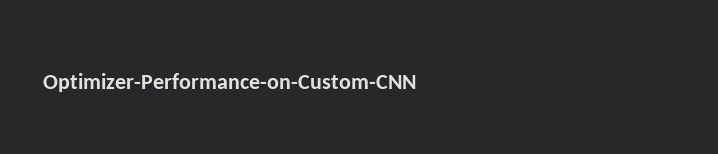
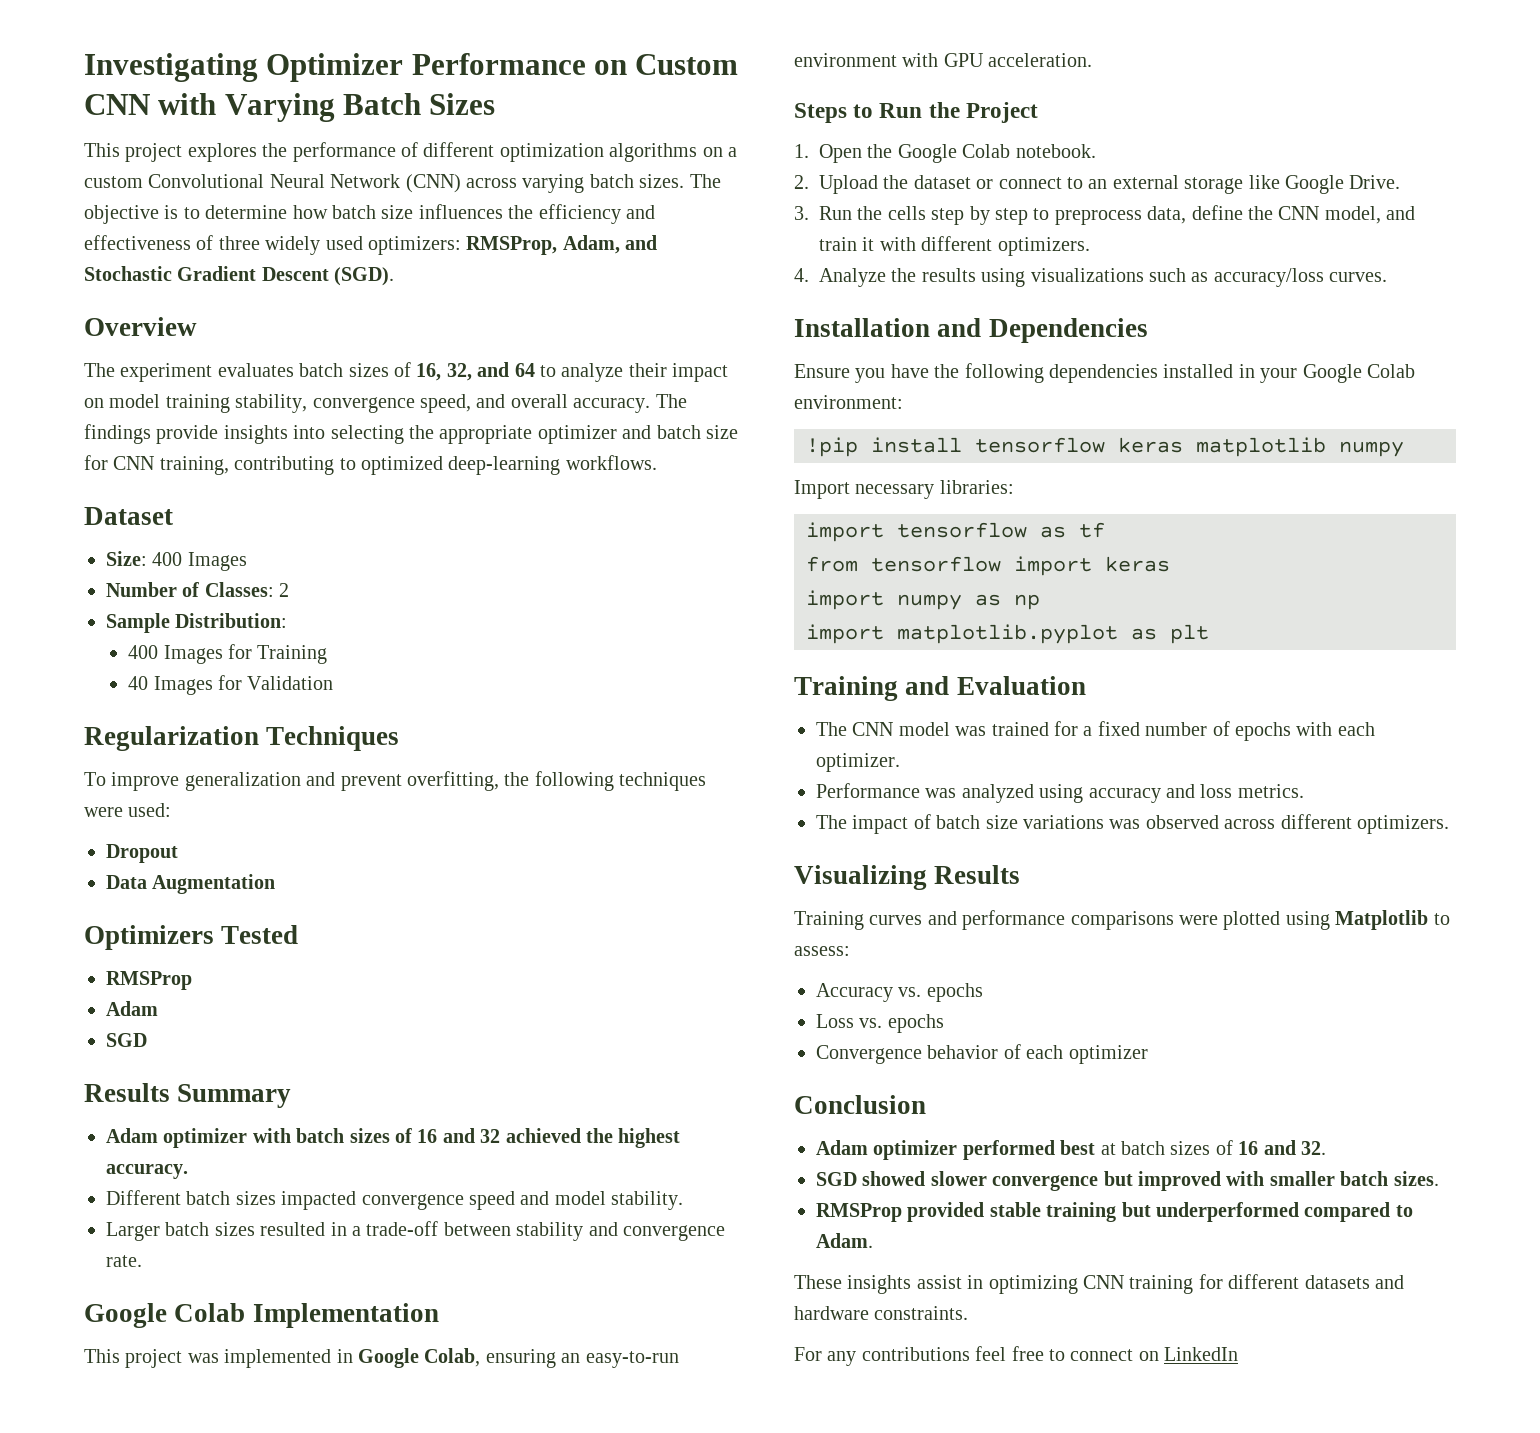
[43,73,416,92] Optimizer-Performance-on-Custom-CNN -> [84,53,739,82] [84,93,496,122] [84,142,737,162] [84,174,721,193] [84,204,655,224] [84,235,658,255] [84,266,395,286] [84,317,197,336] [84,362,729,382] [84,394,687,413] [84,424,738,444] [84,455,657,475] [84,507,173,525] [106,551,247,571] [106,582,290,597] [106,613,288,633] [128,644,328,664] [128,675,334,695] [84,726,400,751] [84,771,707,791] [84,803,172,817] [106,844,178,863] [106,874,276,894] [84,925,299,950] [106,971,192,990] [106,1001,158,1016] [106,1033,147,1047] [84,1083,292,1108] [106,1128,681,1148] [106,1164,188,1179] [106,1190,684,1210] [106,1221,725,1241] [106,1255,142,1267] [84,1303,439,1328] [84,1348,679,1368] [794,53,1093,67] [794,102,1038,123] [794,144,1096,163] [794,175,1401,194] [794,205,1416,225] [819,236,1090,256] [794,268,1388,287] [794,318,1148,343] [794,363,1415,383] [794,395,903,409] [806,437,1404,457] [794,480,1014,499] [806,522,1105,542] [806,556,1170,576] [806,590,1040,610] [806,624,1209,644] [794,676,1086,701] [816,721,1375,741] [816,753,900,772] [816,783,1304,803] [816,814,1449,834] [794,865,1021,890] [794,910,1450,930] [794,946,850,956] [816,983,983,1002] [816,1014,944,1033] [816,1044,1148,1064] [794,1095,926,1114] [816,1140,1326,1160] [816,1171,1439,1191] [816,1202,1413,1222] [816,1233,873,1248] [794,1274,1404,1294] [794,1306,969,1320] [794,1346,1239,1366] Investigating Optimizer Performance on Custom CNN with Varying Batch Sizes // This project explores the performance of different optimization algorithms on a custom Convolutional Neural Network (CNN) across varying batch sizes. The objective is to determine how batch size influences the efficiency and effectiveness of three widely used optimizers: RMSProp, Adam, and Stochastic Gradient Descent (SGD). // Overview // The experiment evaluates batch sizes of 16, 32, and 64 to analyze their impact on model training stability, convergence speed, and overall accuracy. The findings provide insights into selecting the appropriate optimizer and batch size for CNN training, contributing to optimized deep-learning workflows. // Dataset // Size: 400 Images // Number of Classes: 2 // Sample Distribution: // 400 Images for Training // 40 Images for Validation // Regularization Techniques // To improve generalization and prevent overfitting, the following techniques were used: // Dropout // Data Augmentation // Optimizers Tested // RMSProp // Adam // SGD // Results Summary // Adam optimizer with batch sizes of 16 and 32 achieved the highest accuracy. // Different batch sizes impacted convergence speed and model stability. // Larger batch sizes resulted in a trade-off between stability and convergence rate. // Google Colab Implementation // This project was implemented in Google Colab, ensuring an easy-to-run environment with GPU acceleration. // Steps to Run the Project // 1. Open the Google Colab notebook. // 2. Upload the dataset or connect to an external storage like Google Drive. // 3. Run the cells step by step to preprocess data, define the CNN model, and train it with different optimizers. // 4. Analyze the results using visualizations such as accuracy/loss curves. // Installation and Dependencies // Ensure you have the following dependencies installed in your Google Colab environment: // !pip install tensorflow keras matplotlib numpy // Import necessary libraries: // import tensorflow as tf // from tensorflow import keras // import numpy as np // import matplotlib.pyplot as plt // Training and Evaluation // The CNN model was trained for a fixed number of epochs with each optimizer. // Performance was analyzed using accuracy and loss metrics. // The impact of batch size variations was observed across different optimizers. // Visualizing Results // Training curves and performance comparisons were plotted using Matplotlib to assess: // Accuracy vs. epochs // Loss vs. epochs // Convergence behavior of each optimizer // Conclusion // Adam optimizer performed best at batch sizes of 16 and 32. // SGD showed slower convergence but improved with smaller batch sizes. // RMSProp provided stable training but underperformed compared to Adam. // These insights assist in optimizing CNN training for different datasets and hardware constraints. // For any contributions feel free to connect on LinkedIn

